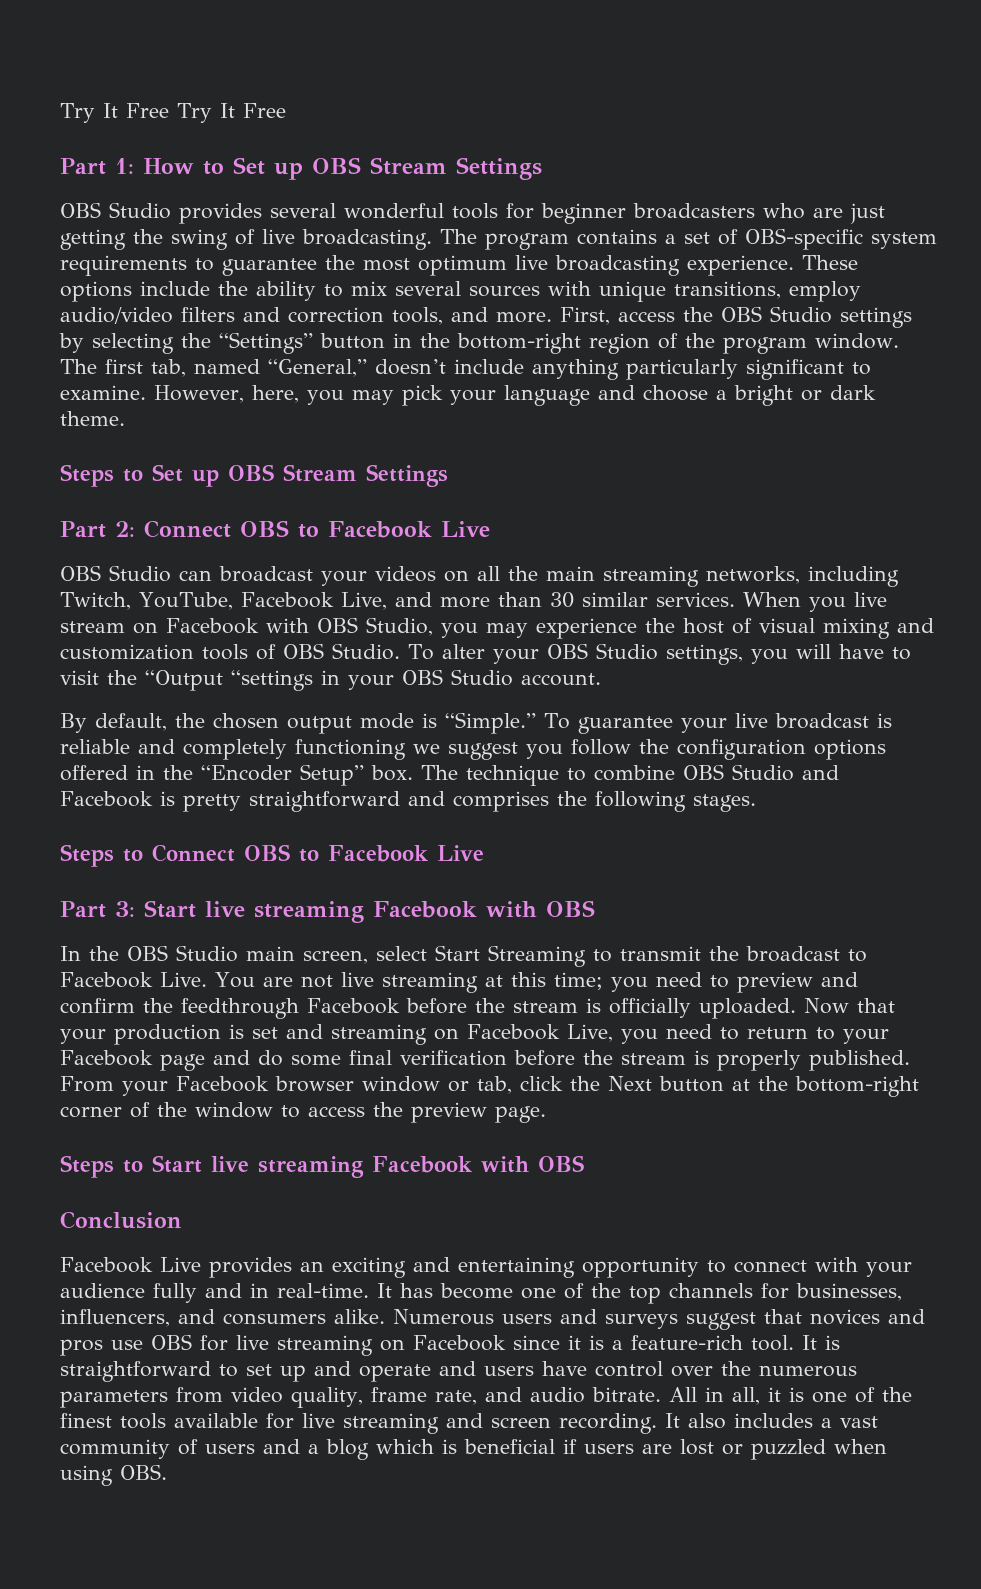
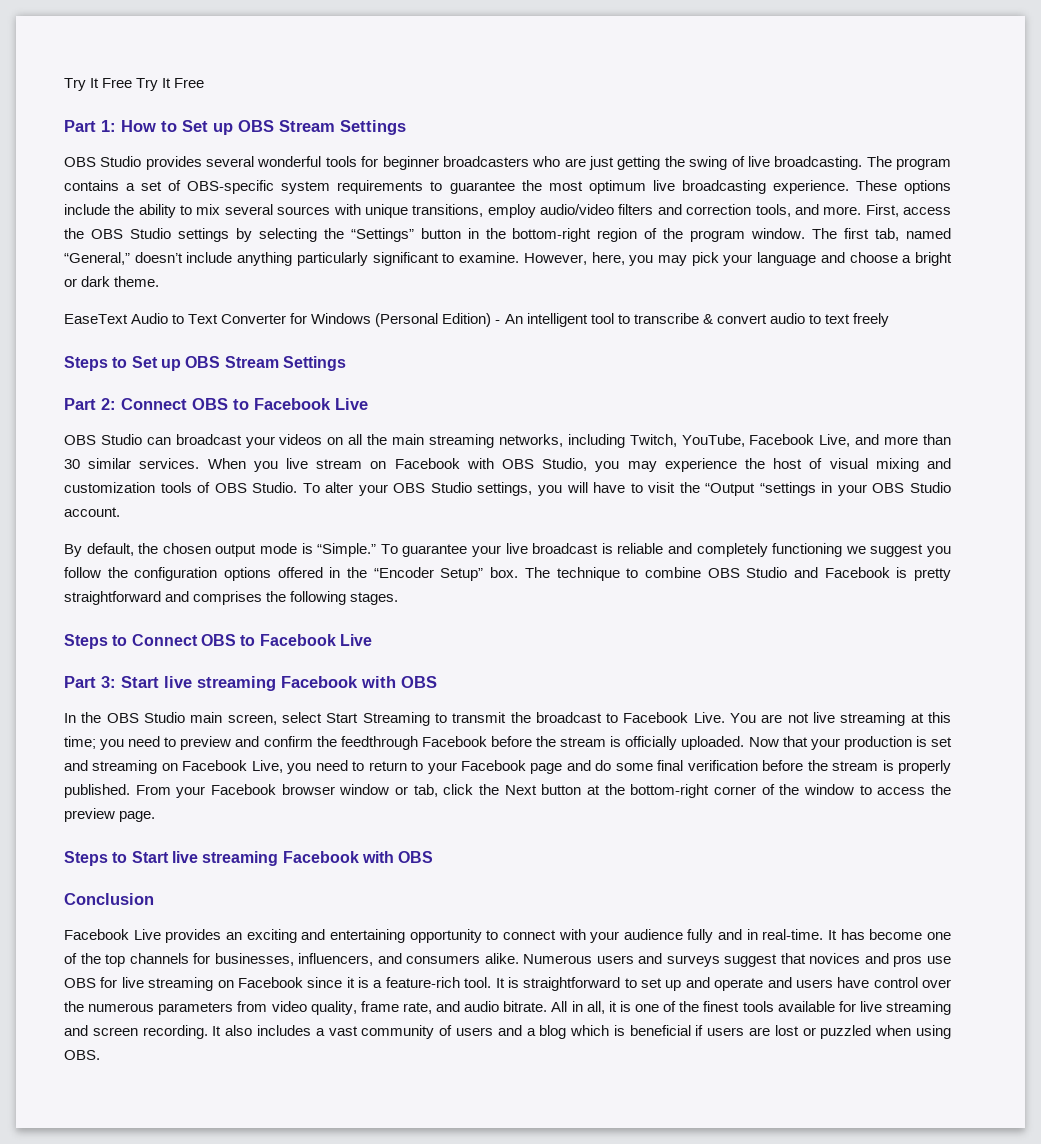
(125, 418) none -> [64,313,889,327] // EaseText Audio to Text Converter for Windows (Personal Edition) - An intelligent tool to transcribe & convert audio to text freely

